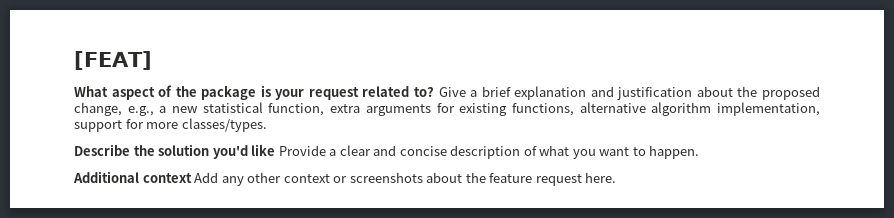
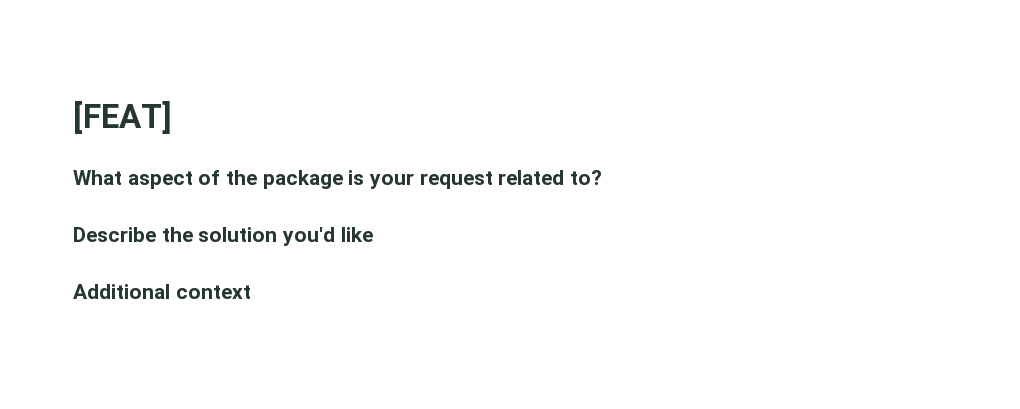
[438,86,820,100] [74,102,820,116] [74,118,267,132] Give a brief explanation and justification about the proposed change, e.g., a new statistical function, extra arguments for existing functions, alternative algorithm implementation, support for more classes/types. -> (603, 177) none
[278,145,700,159] [73,171,617,186] Provide a clear and concise description of what you want to happen. // Additional context Add any other context or screenshots about the feature request here. -> [73,284,251,299] // Additional context

